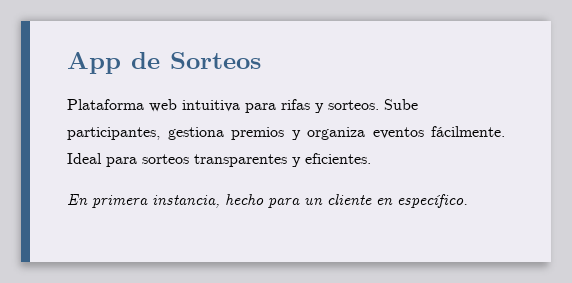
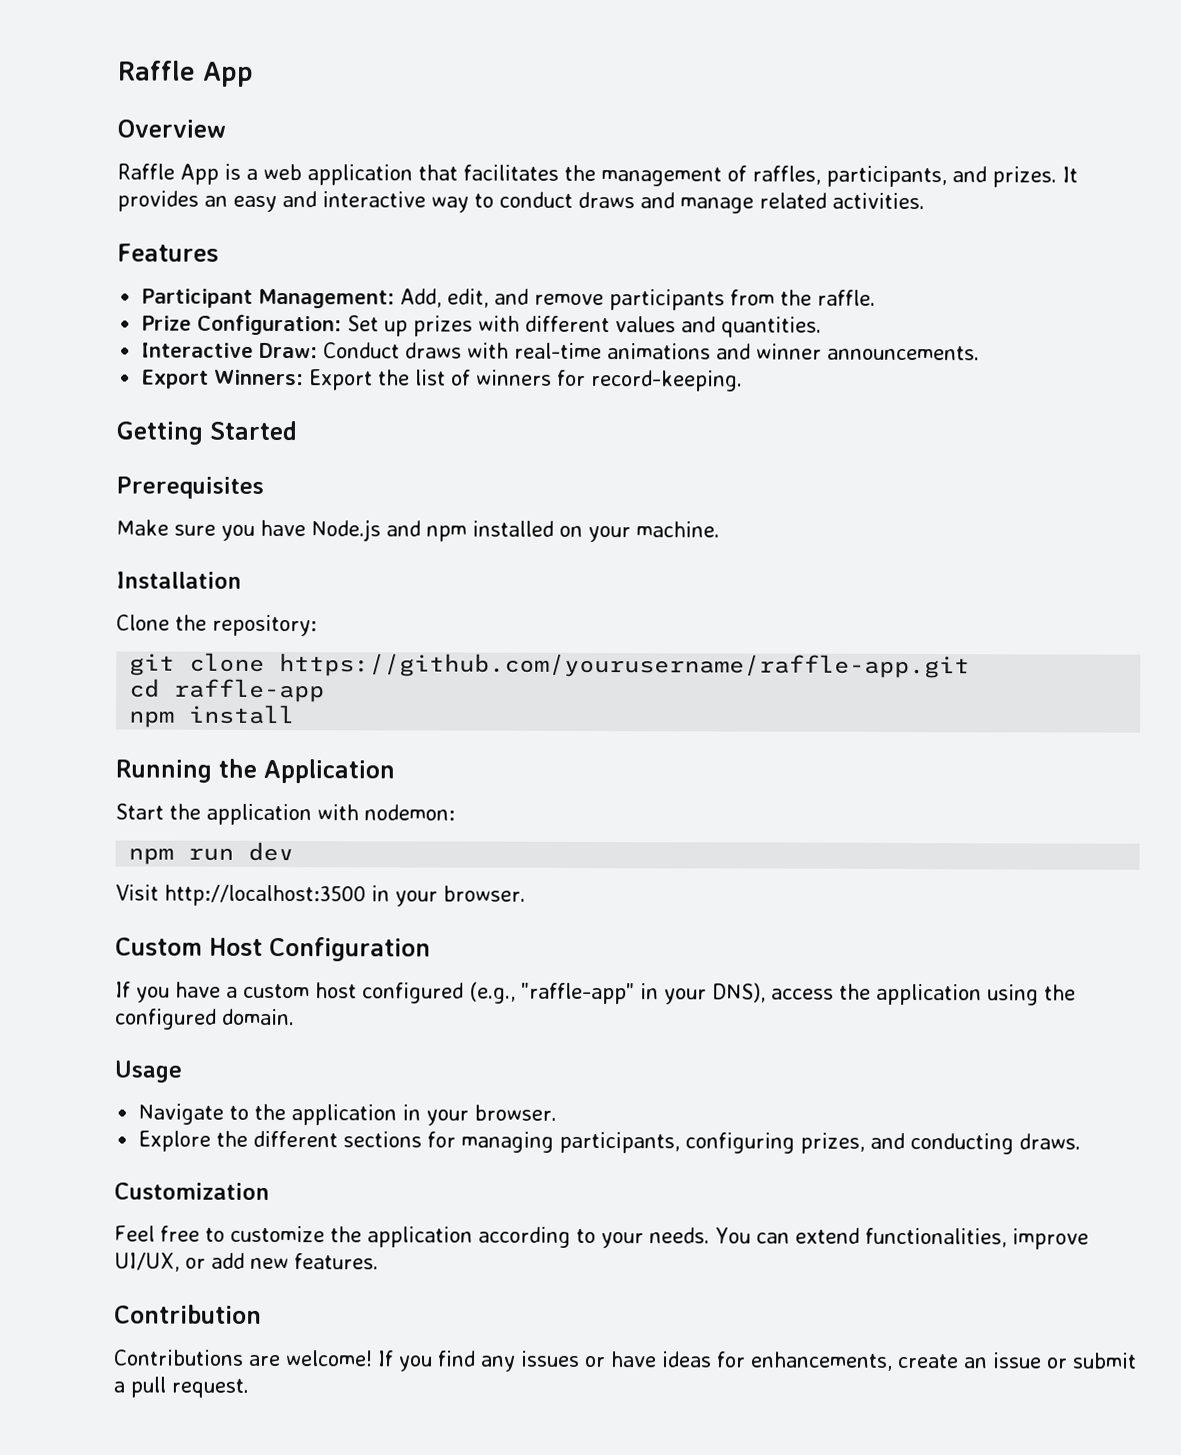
[67,52,261,74] [67,99,418,113] [67,126,505,140] [67,153,371,167] [67,194,468,208] App de Sorteos // Plataforma web intuitiva para rifas y sorteos. Sube participantes, gestiona premios y organiza eventos fácilmente. Ideal para sorteos transparentes y eficientes. // En primera instancia, hecho para un cliente en específico. -> [118,60,254,87] [117,119,226,138] [117,163,1078,188] [117,190,925,214] [117,243,219,262] [141,288,877,311] [141,314,823,338] [141,342,981,361] [141,369,744,392] [116,420,297,445] [116,476,264,499] [116,519,720,543] [116,571,242,589] [116,614,317,637] [129,652,971,679] [129,678,326,703] [128,704,296,728] [115,758,395,784] [115,803,455,826] [128,841,295,865] [115,884,526,907] [115,936,431,962] [115,981,1076,1006] [115,1008,295,1030] [114,1060,182,1083] [138,1103,558,1126] [138,1130,1082,1155] [114,1182,270,1200] [114,1225,1089,1250] [114,1252,379,1272] [114,1304,262,1324] [113,1349,1137,1372] [113,1376,249,1398] Raffle App // Overview // Raffle App is a web application that facilitates the management of raffles, participants, and prizes. It provides an easy and interactive way to conduct draws and manage related activities. // Features // Participant Management: Add, edit, and remove participants from the raffle. // Prize Configuration: Set up prizes with different values and quantities. // Interactive Draw: Conduct draws with real-time animations and winner announcements. // Export Winners: Export the list of winners for record-keeping. // Getting Started // Prerequisites // Make sure you have Node.js and npm installed on your machine. // Installation // Clone the repository: // git clone https://github.com/yourusername/raffle-app.git // cd raffle-app // npm install // Running the Application // Start the application with nodemon: // npm run dev // Visit http://localhost:3500 in your browser. // Custom Host Configuration // If you have a custom host configured (e.g., "raffle-app" in your DNS), access the application using the configured domain. // Usage // Navigate to the application in your browser. // Explore the different sections for managing participants, configuring prizes, and conducting draws. // Customization // Feel free to customize the application according to your needs. You can extend functionalities, improve UI/UX, or add new features. // Contribution // Contributions are welcome! If you find any issues or have ideas for enhancements, create an issue or submit a pull request.

